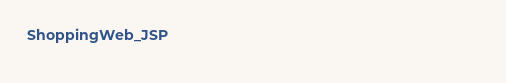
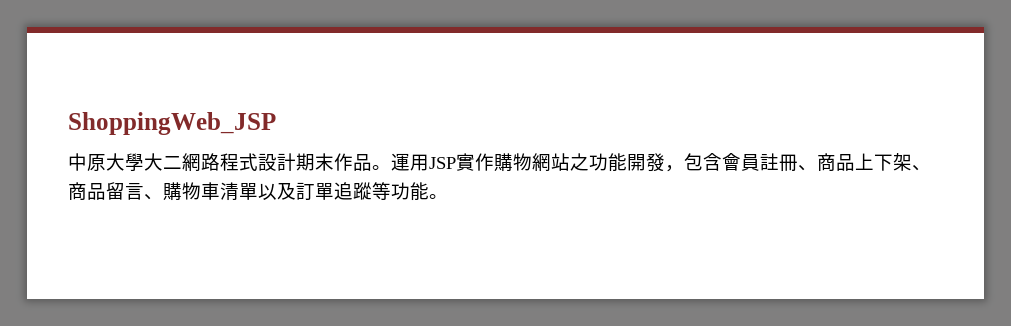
(168, 35) none -> [68,153,931,172] [68,182,448,201] // 中原大學大二網路程式設計期末作品。運用JSP實作購物網站之功能開發，包含會員註冊、商品上下架、商品留言、購物車清單以及訂單追蹤等功能。

